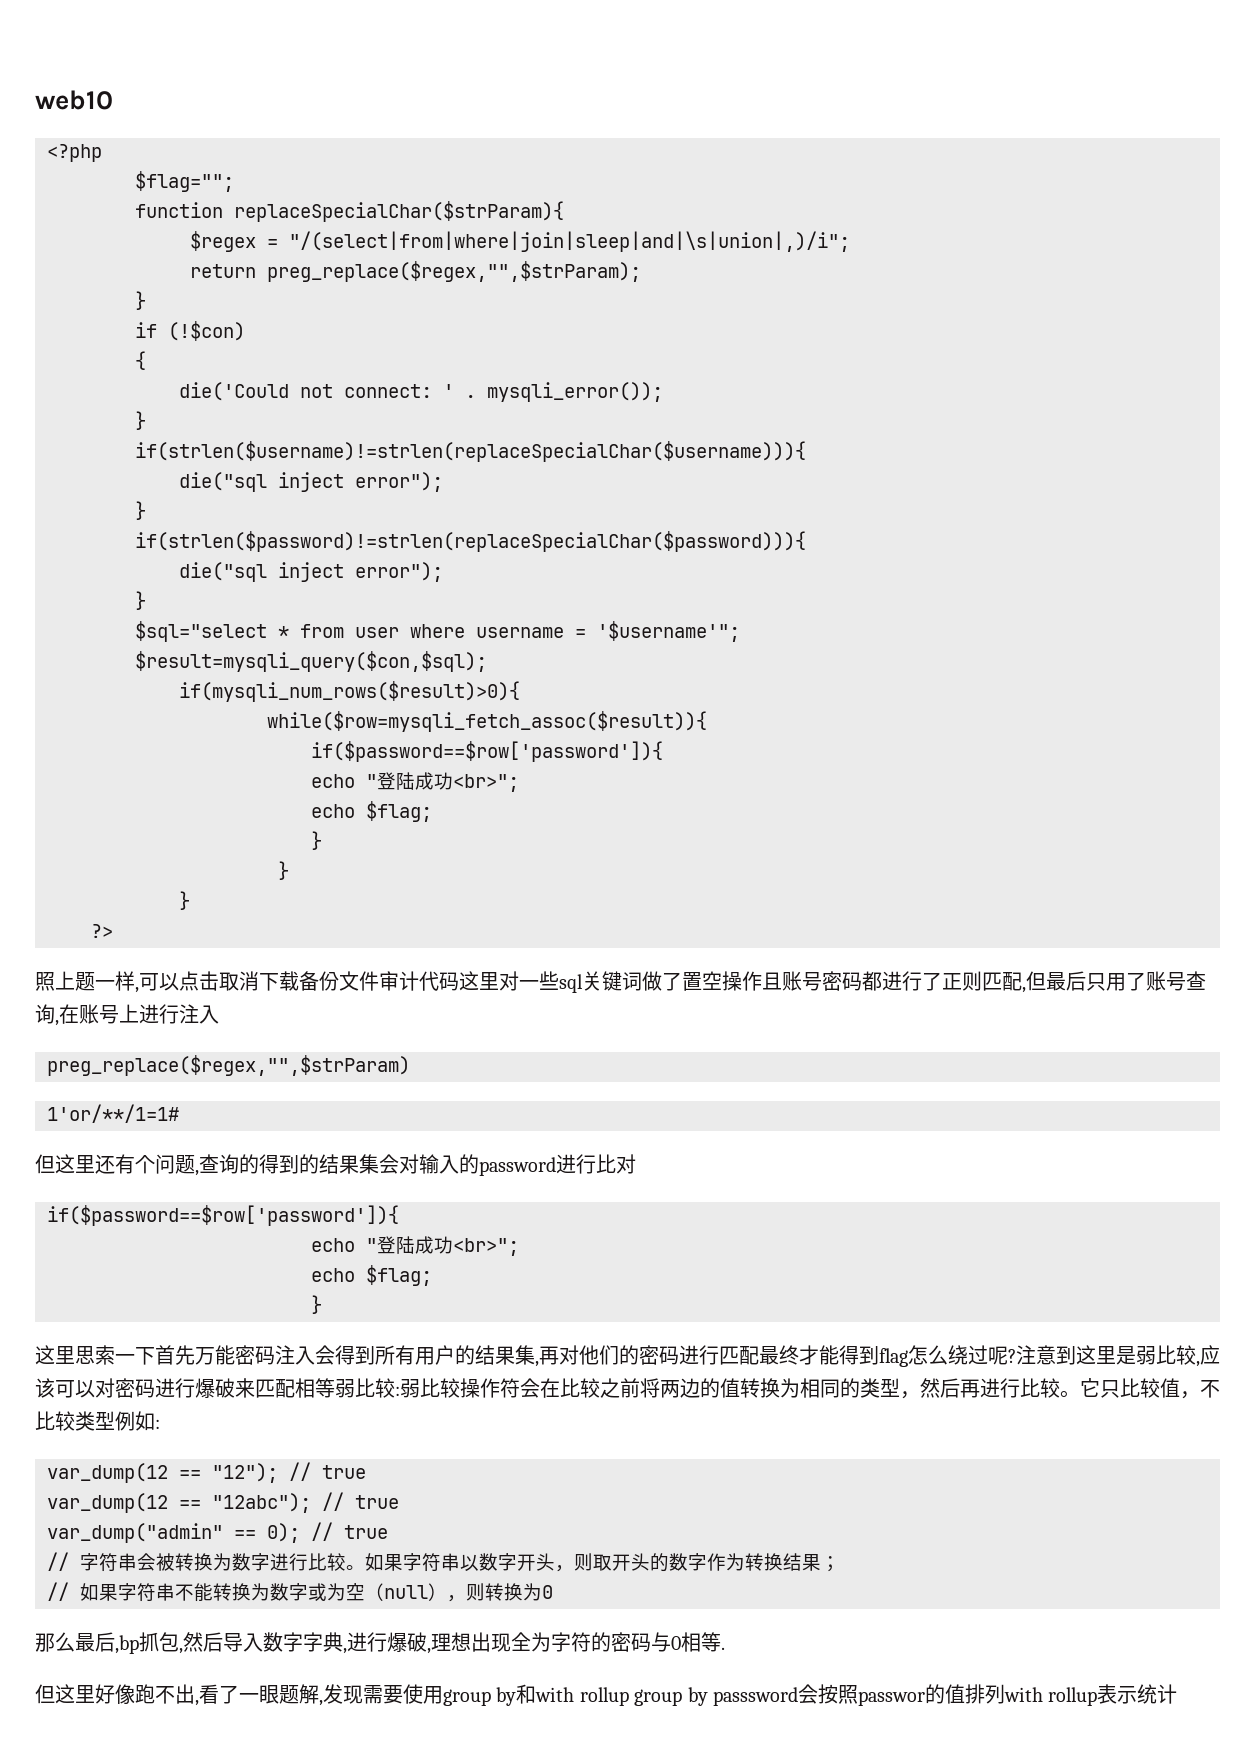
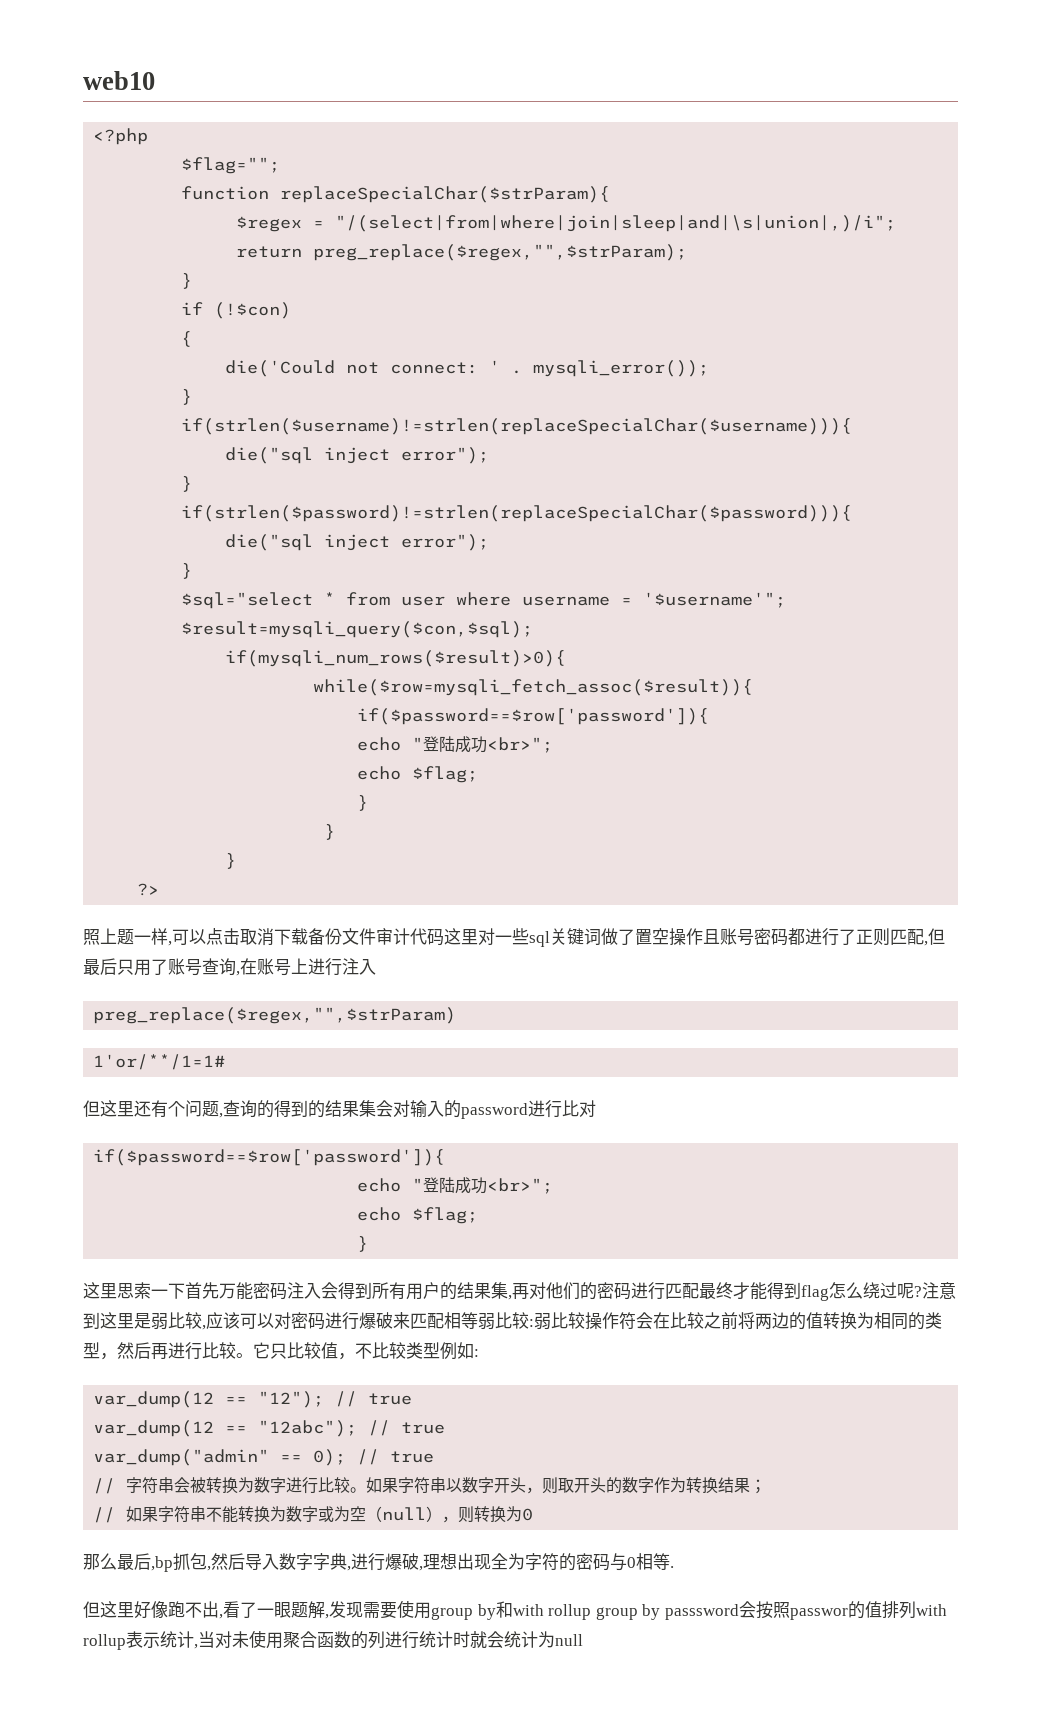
(1178, 1694) none -> [194,1630,583,1649] ,当对未使用聚合函数的列进行统计时就会统计为null

